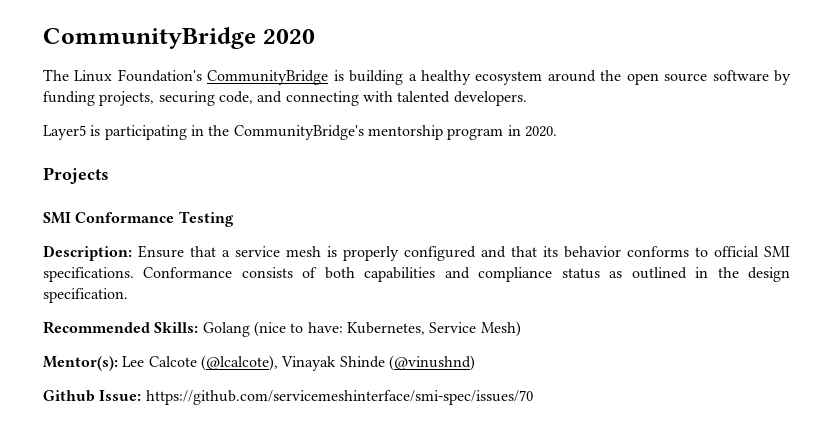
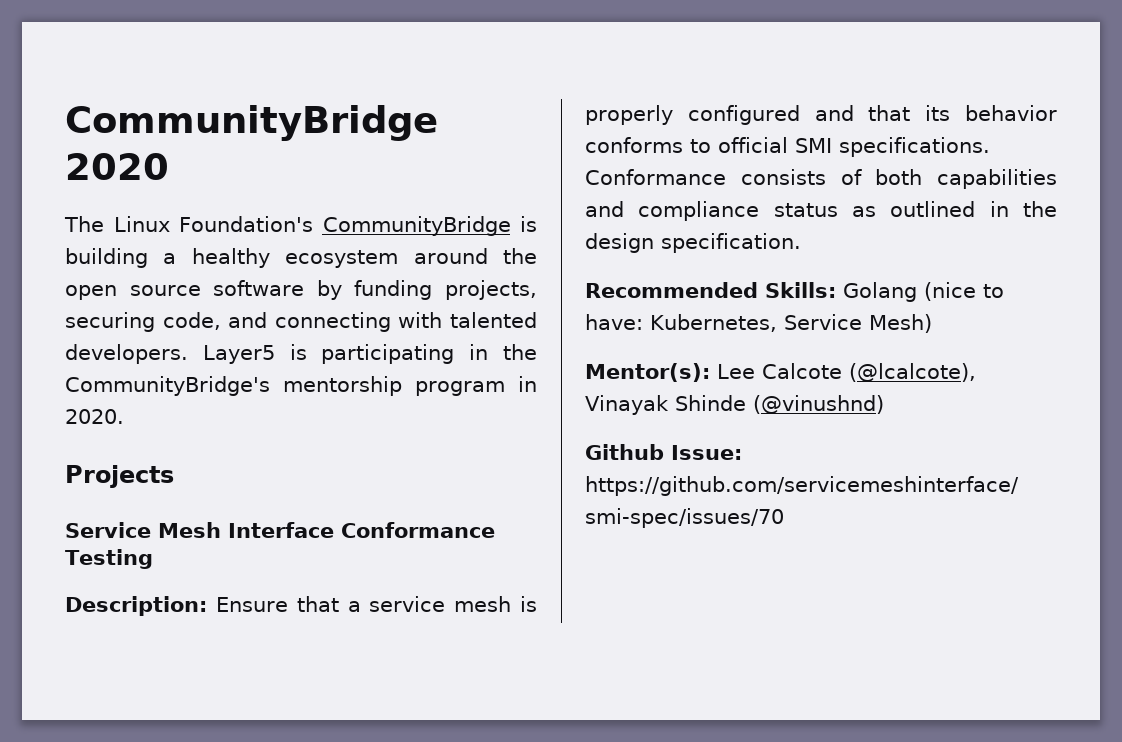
(527, 98) // -> (188, 354) none
[43,212,71,224] SMI -> [65,522,334,538] Service Mesh Interface

